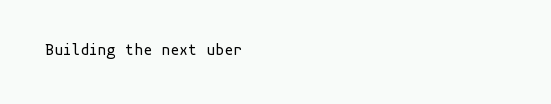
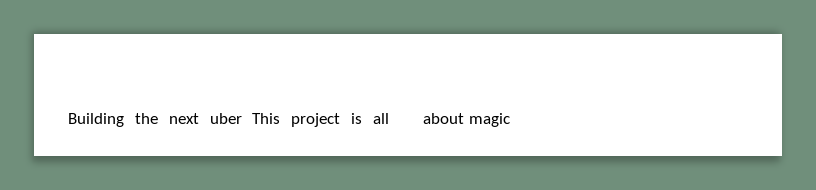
(242, 49) none -> [252,113,510,127] This project is all about magic

